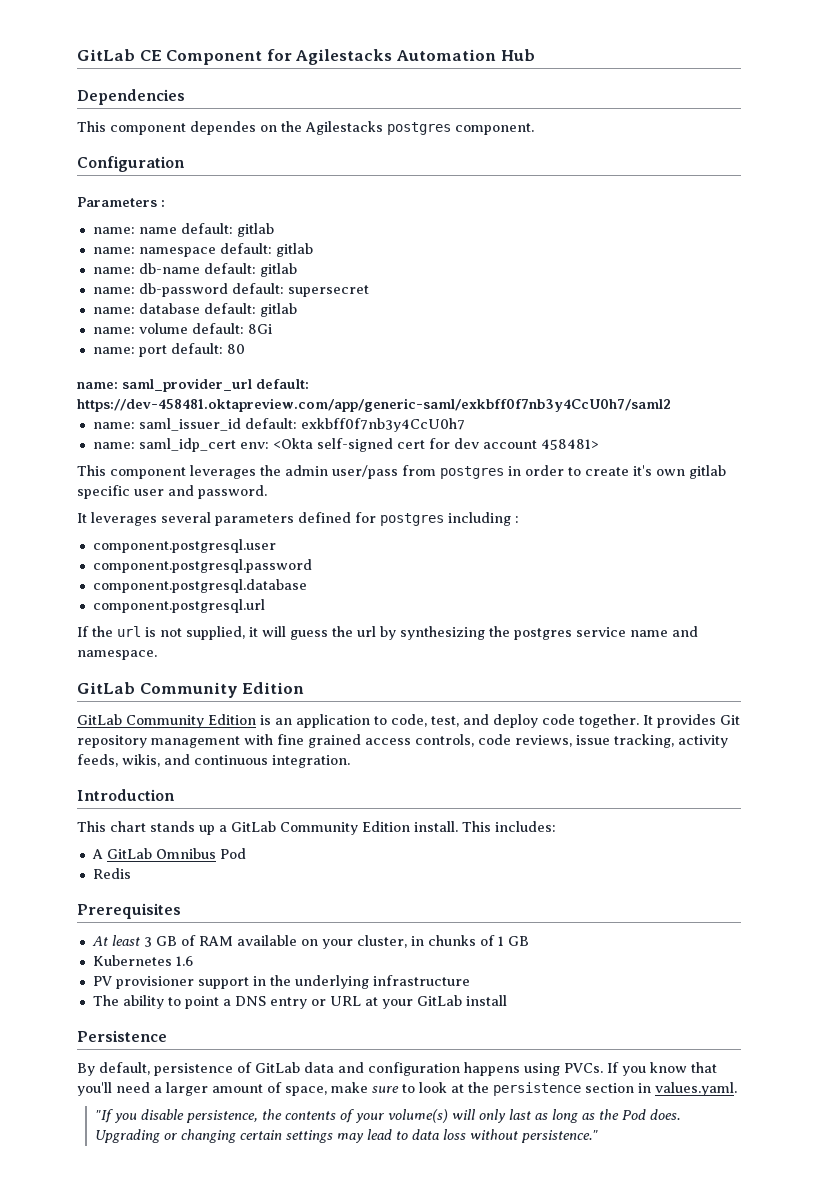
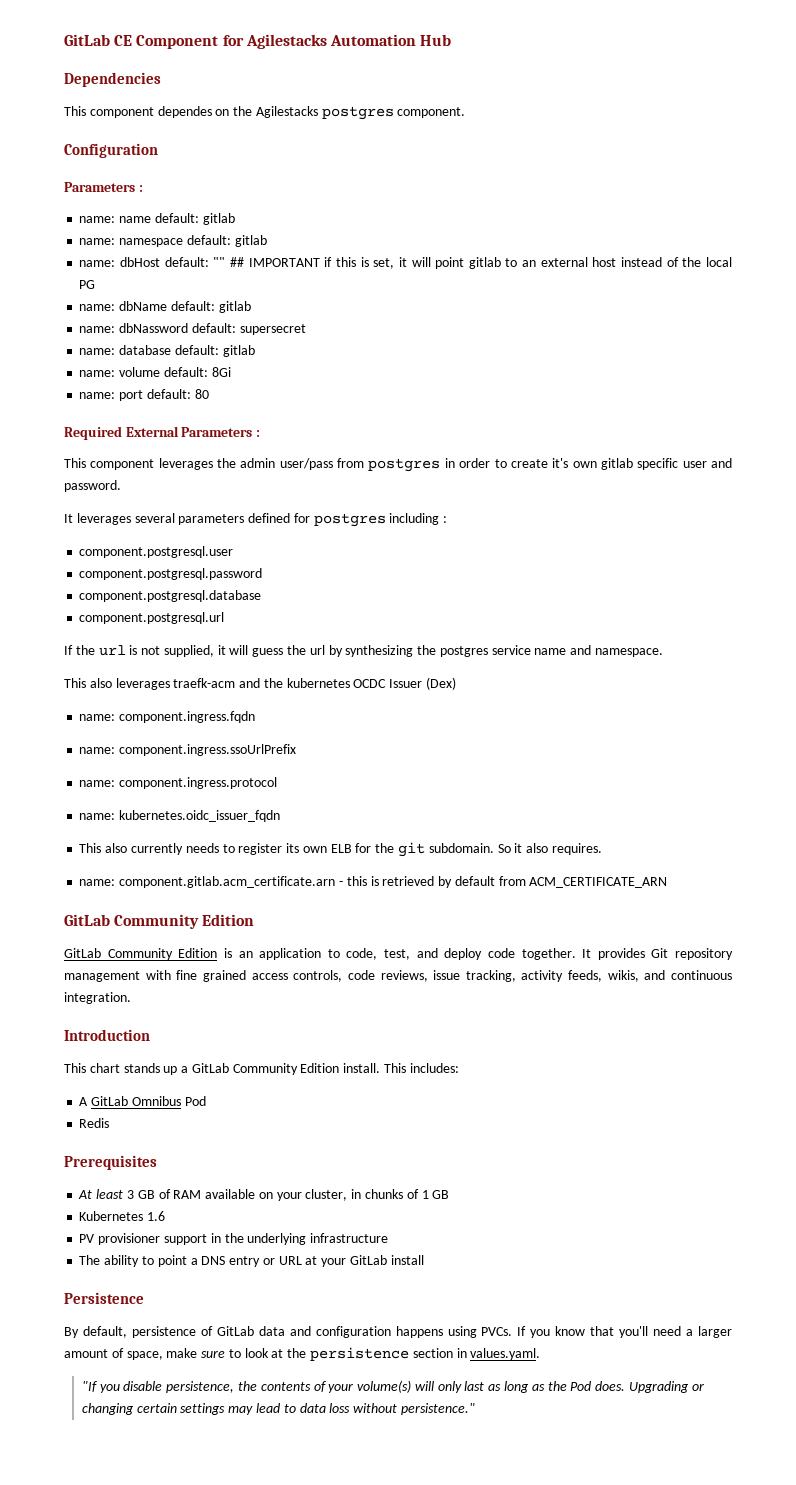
[138,263,297,277] [92,283,228,297] db-name default: gitlab // name: db-password -> [120,257,733,269] [79,280,96,289] [79,301,251,313] [79,323,189,333] dbHost default: "" ## IMPORTANT if this is set, it will point gitlab to an external host instead of the local PG // name: dbName default: gitlab // name: dbNassword
[77,378,309,392] [77,398,671,412] [92,418,465,432] [92,438,599,452] name: saml_provider_url default: https://dev-458481.oktapreview.com/app/generic-saml/exkbff0f7nb3y4CcU0h7/saml2 // name: saml_issuer_id default: exkbff0f7nb3y4CcU0h7 // name: saml_idp_cert env: <Okta self-signed cert for dev account 458481> -> [64,426,260,440] Required External Parameters :
(157, 655) none -> [64,677,457,690] [79,711,256,723] [79,744,297,756] [79,777,278,789] [79,810,281,822] [79,842,602,857] [79,876,668,888] // This also leverages traefk-acm and the kubernetes OCDC Issuer (Dex) // name: component.ingress.fqdn // name: component.ingress.ssoUrlPrefix // name: component.ingress.protocol // name: kubernetes.oidc_issuer_fqdn // This also currently needs to register its own ELB for the git subdomain. So it also requires. // name: component.gitlab.acm_certificate.arn - this is retrieved by default from ACM_CERTIFICATE_ARN

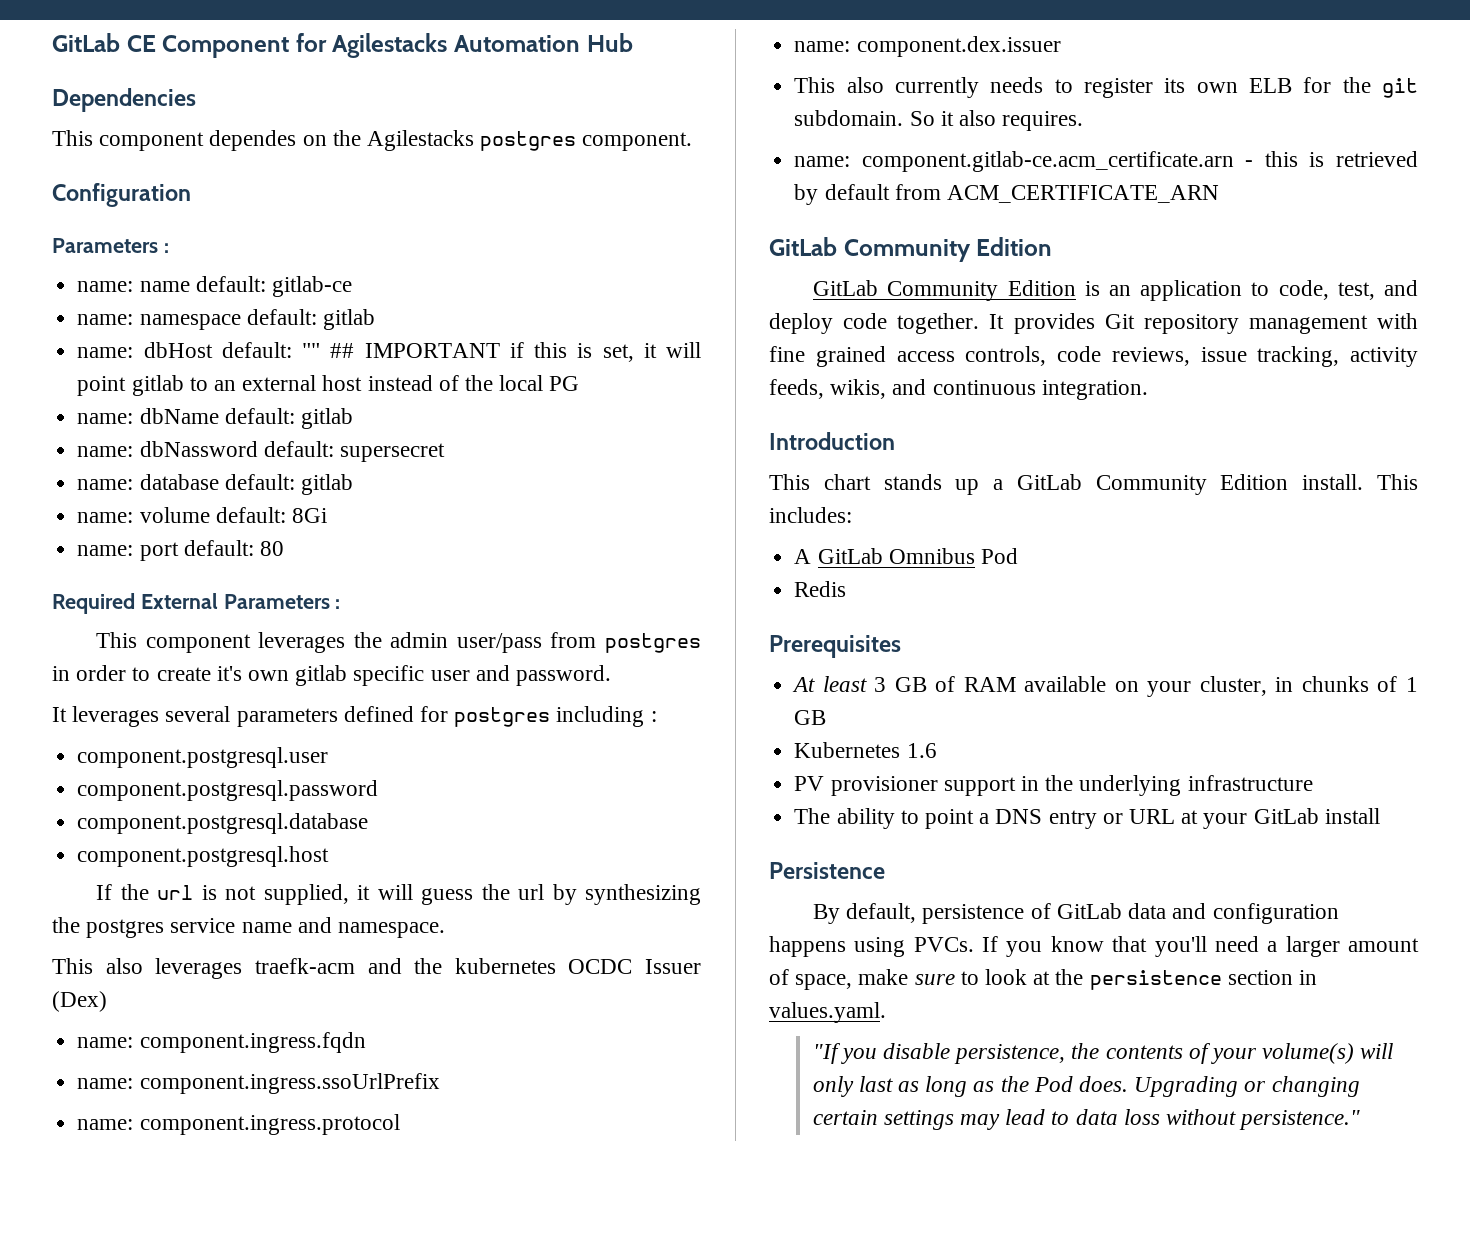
[202,213,235,225] gitlab -> [271,276,352,297] gitlab-ce
[79,612,225,624] component.postgresql.url -> [77,846,330,867] component.postgresql.host
[119,810,281,822] kubernetes.oidc_issuer_fqdn -> [856,36,1061,57] component.dex.issuer
[119,876,336,888] component.gitlab.acm_certificate.arn -> [861,151,1234,172] component.gitlab-ce.acm_certificate.arn

